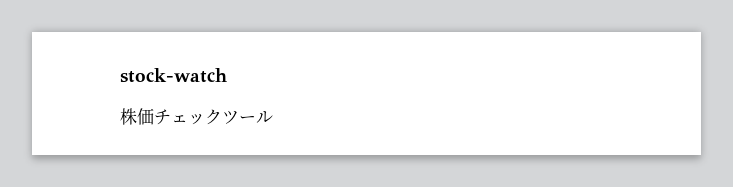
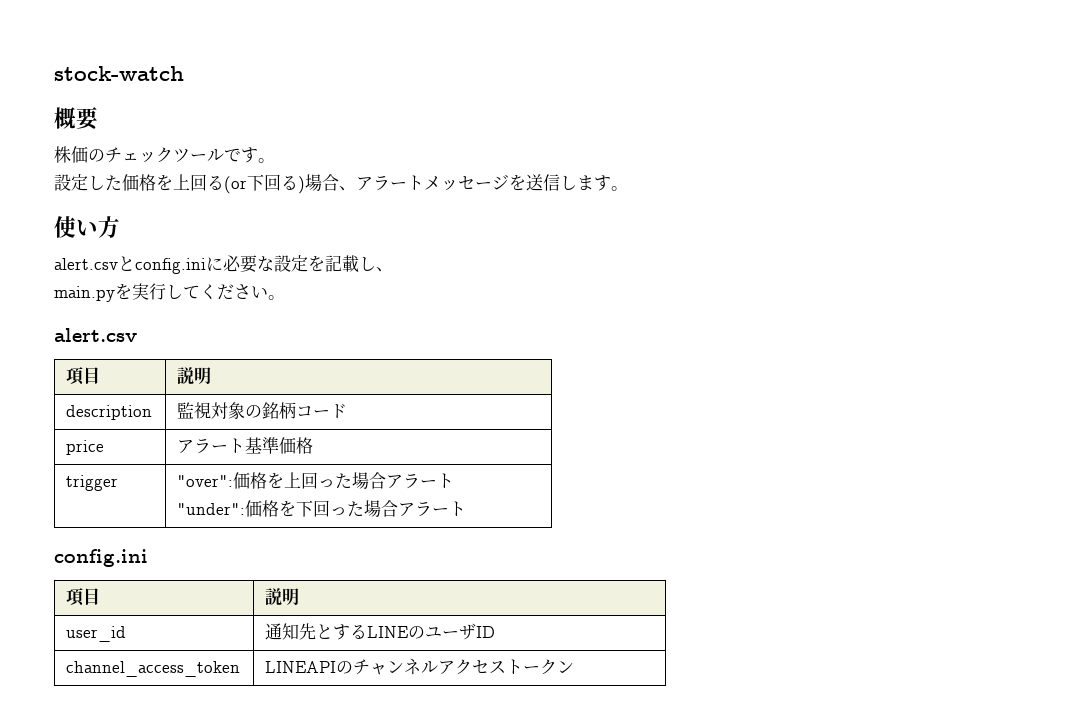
(227, 75) none -> [54,107,99,130] // 概要
(154, 116) none -> [88,149,105,162] の
(273, 117) none -> [224,147,275,163] [54,174,628,194] [54,216,120,238] [54,255,393,274] [54,283,285,302] [54,328,137,342] [66,367,101,385] [177,367,212,385] [66,405,153,420] [177,402,348,419] [66,440,105,455] [177,437,314,454] [66,475,119,491] [177,472,455,489] [177,500,467,517] [54,549,148,567] [66,588,101,606] [265,588,300,606] [66,626,127,642] [265,623,496,640] [66,661,241,677] [265,658,575,675] です。 // 設定した価格を上回る(or下回る)場合、アラートメッセージを送信します。 // 使い方 // alert.csvとconfig.iniに必要な設定を記載し、 // main.pyを実行してください。 // alert.csv // 項目 | 説明 // description | 監視対象の銘柄コード // price | アラート基準価格 // trigger | "over":価格を上回った場合アラート // "under":価格を下回った場合アラート // config.ini // 項目 | 説明 // user_id | 通知先とするLINEのユーザID // channel_access_token | LINEAPIのチャンネルアクセストークン

